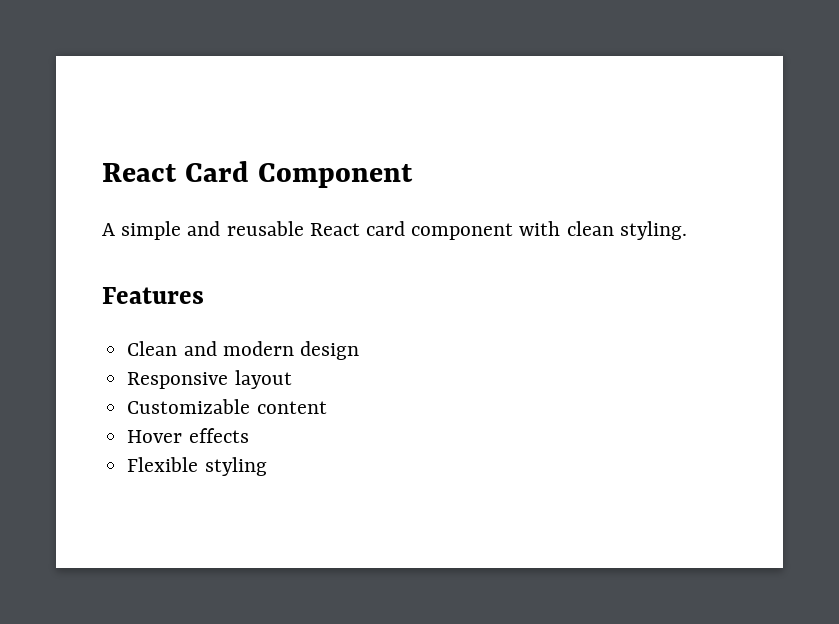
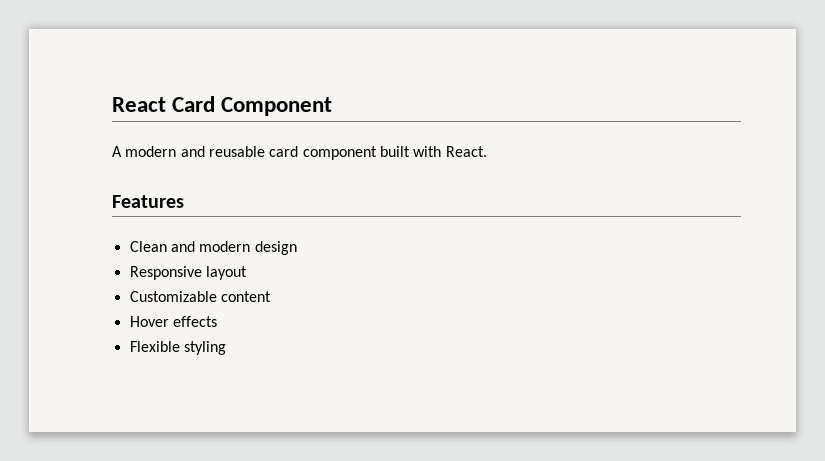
[121,221,182,240] simple -> [125,146,177,157] modern
[309,223,360,236] React -> (265, 151) none
[519,221,687,240] with clean styling. -> [379,146,487,157] built with React.

